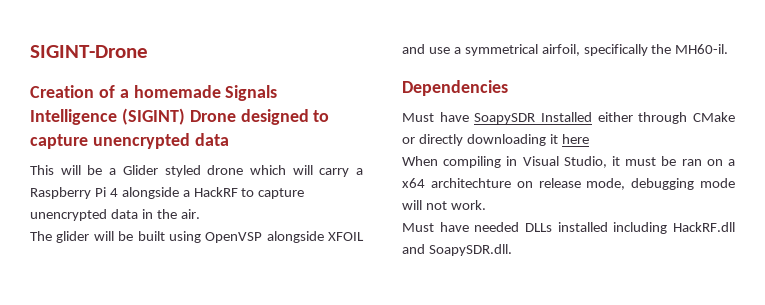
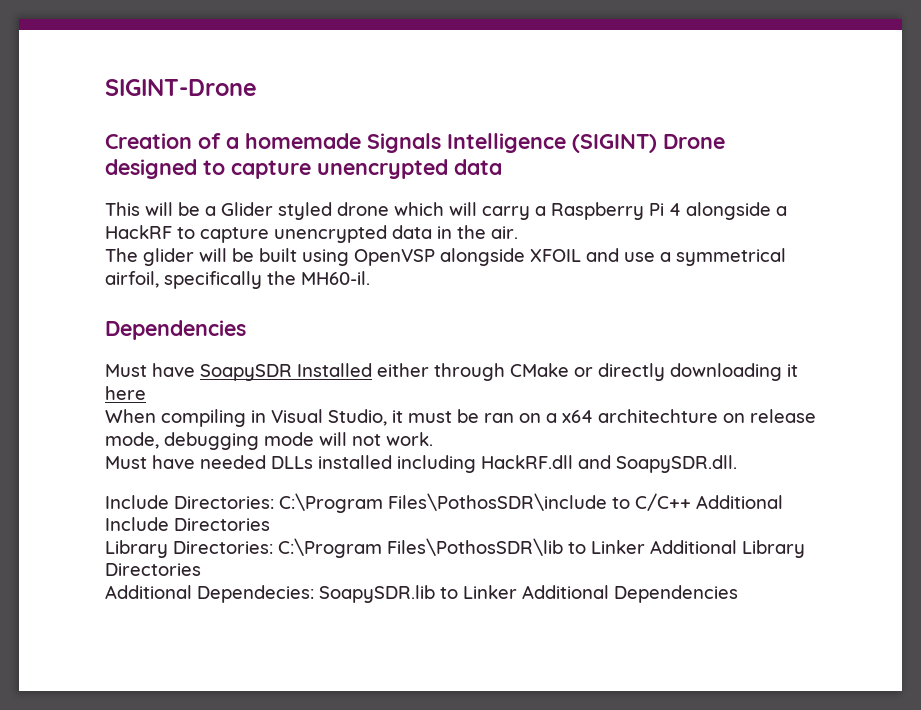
(512, 250) none -> [105,493,783,513] [105,517,270,531] [105,538,805,558] [105,563,201,576] [105,585,738,603] // Include Directories: C:\Program Files\PothosSDR\include to C/C++ Additional Include Directories // Library Directories: C:\Program Files\PothosSDR\lib to Linker Additional Library Directories // Additional Dependecies: SoapySDR.lib to Linker Additional Dependencies

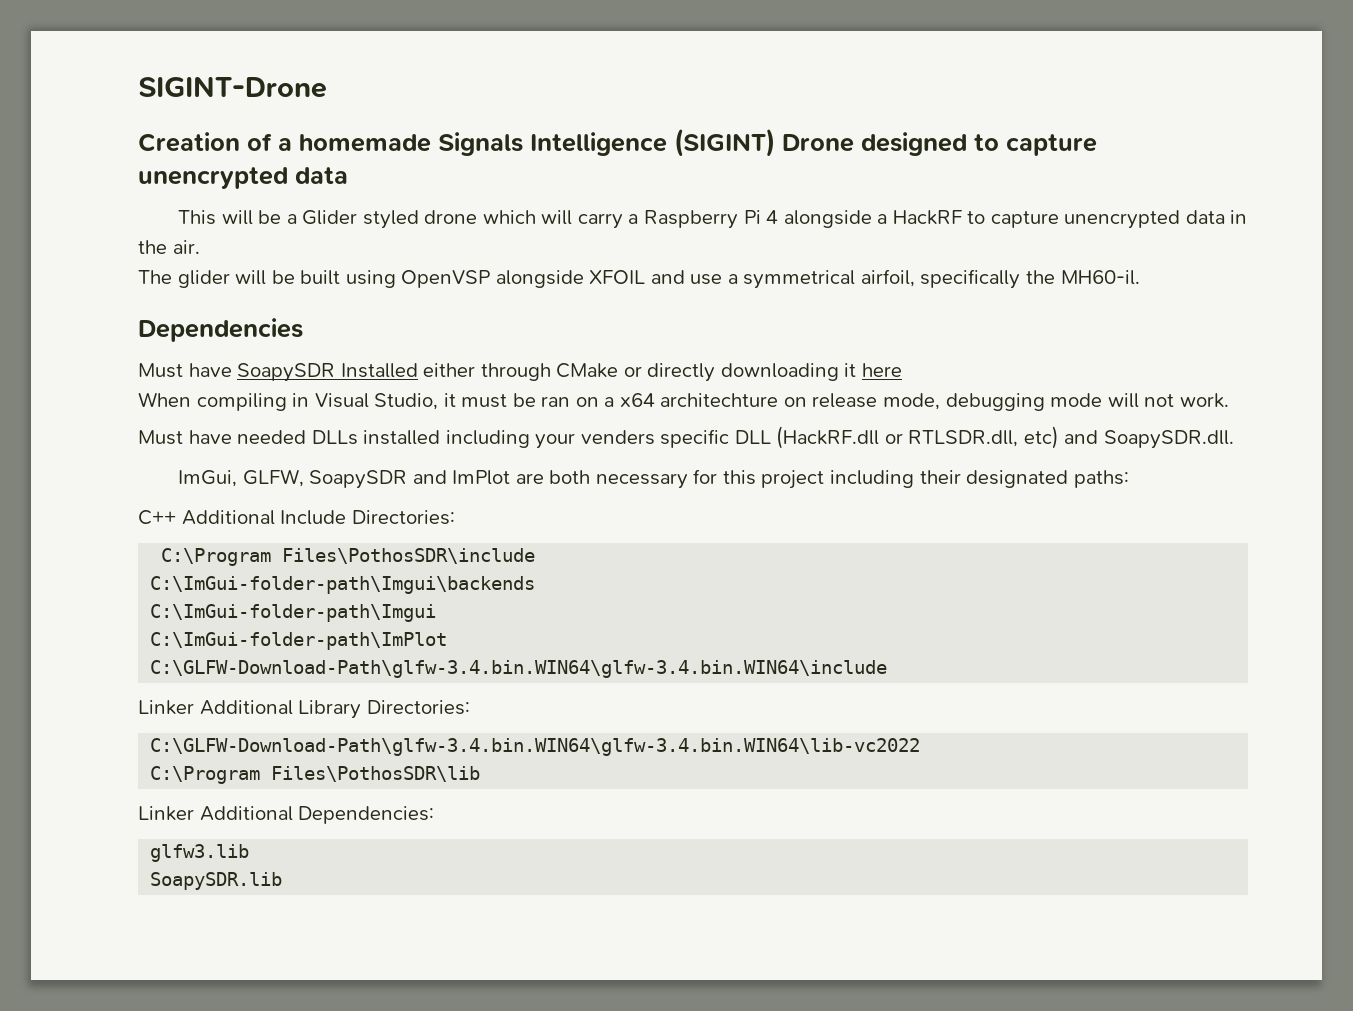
[481,455,737,473] HackRF.dll and SoapySDR.dll. // -> [535,426,1235,449] [178,469,1129,489] [138,510,275,525] your venders specific DLL (HackRF.dll or RTLSDR.dll, etc) and SoapySDR.dll. // ImGui, GLFW, SoapySDR and ImPlot are both necessary for this project including their designated paths: // C++ Additional
(274, 502) none -> (455, 517) //
[612,493,783,511] [105,517,270,531] [105,538,805,558] [105,563,201,576] [105,585,738,603] to C/C++ Additional Include Directories // Library Directories: C:\Program Files\PothosSDR\lib to Linker Additional Library Directories // Additional Dependecies: SoapySDR.lib to Linker Additional Dependencies -> [150,576,536,594] [150,604,437,622] [150,632,448,650] [150,660,888,678] [138,700,470,719] [150,738,921,756] [150,766,481,784] [138,806,435,824] [150,844,250,862] [150,872,283,890] // C:\ImGui-folder-path\Imgui\backends // C:\ImGui-folder-path\Imgui // C:\ImGui-folder-path\ImPlot // C:\GLFW-Download-Path\glfw-3.4.bin.WIN64\glfw-3.4.bin.WIN64\include // Linker Additional Library Directories: // C:\GLFW-Download-Path\glfw-3.4.bin.WIN64\glfw-3.4.bin.WIN64\lib-vc2022 // C:\Program Files\PothosSDR\lib // Linker Additional Dependencies: // glfw3.lib // SoapySDR.lib

